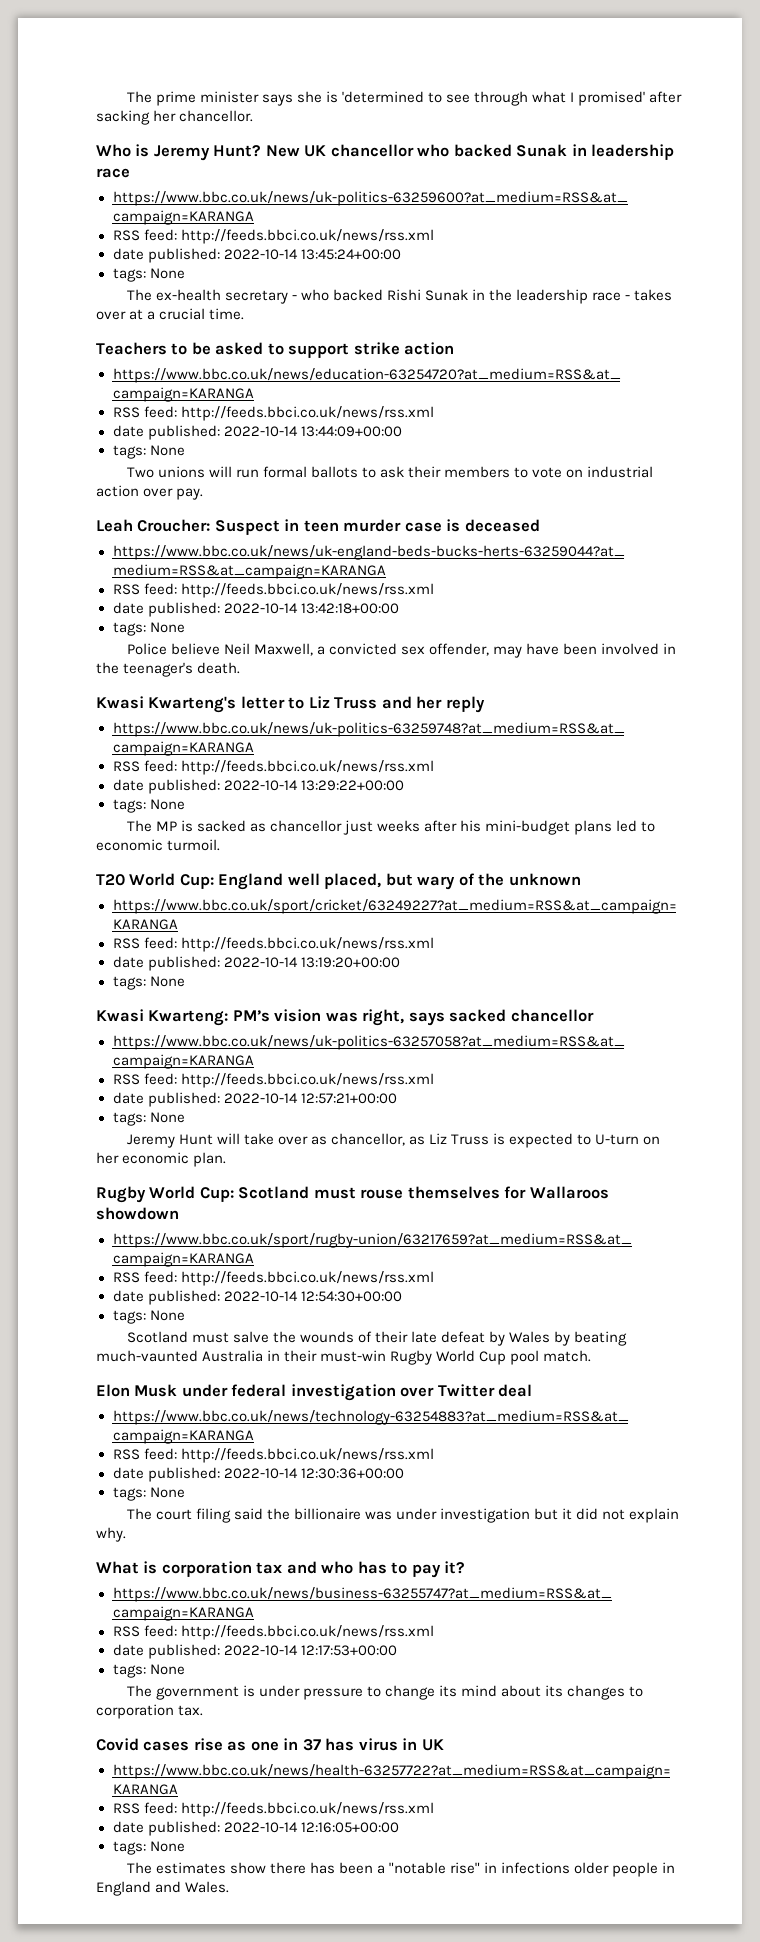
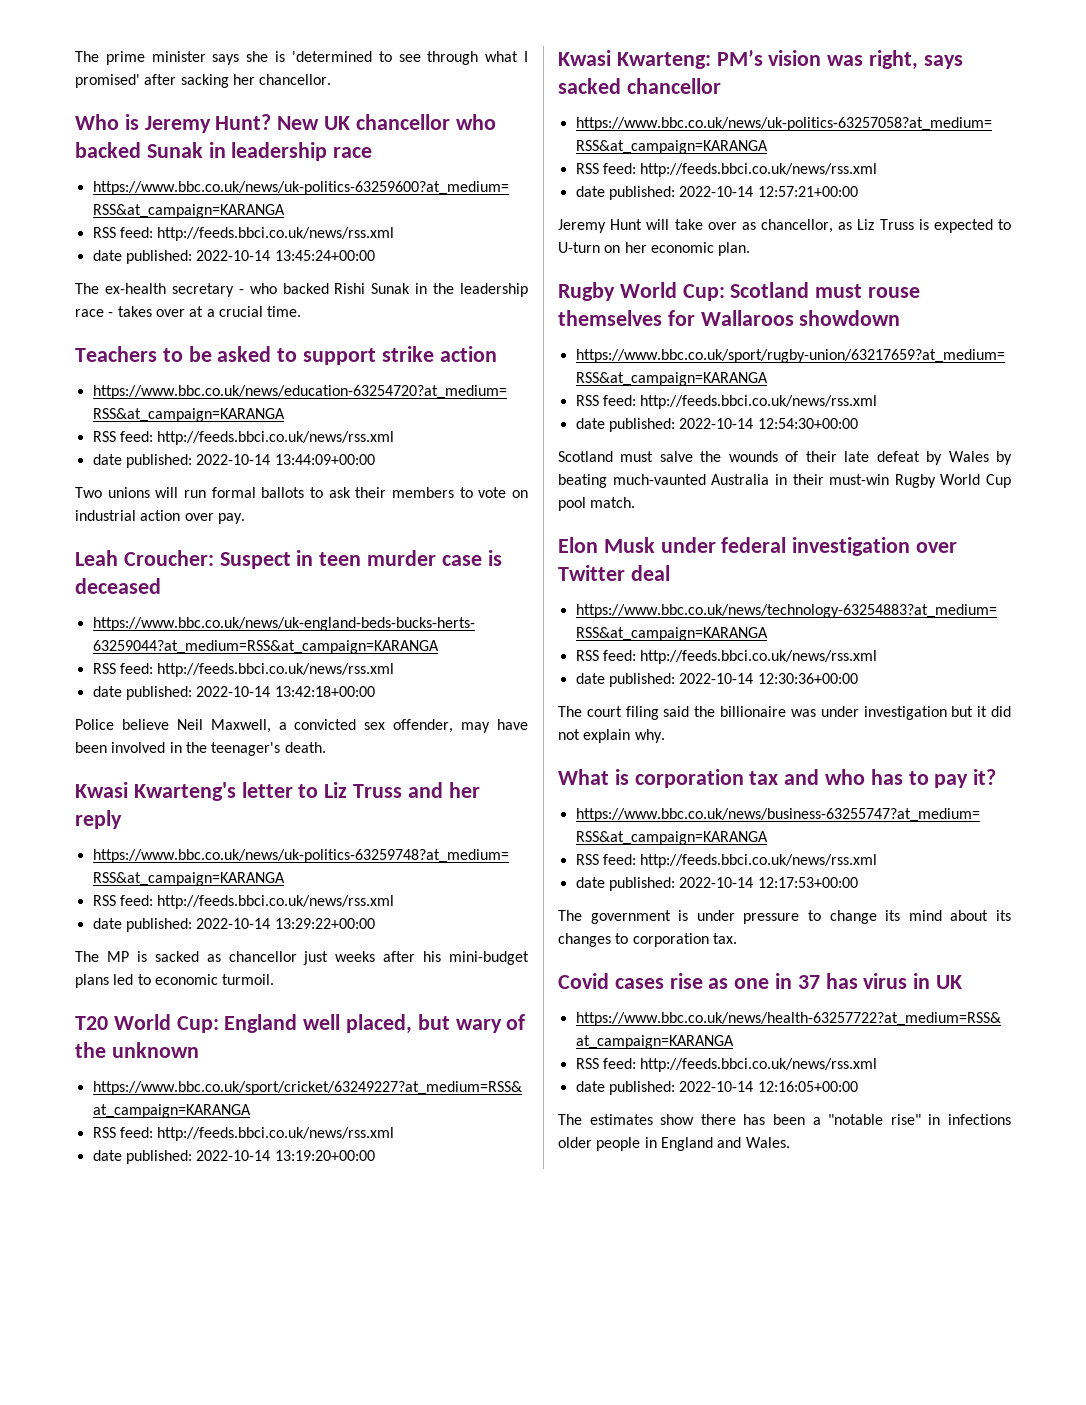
[112,268,185,282] // tags: None -> (375, 255) none
[112,445,185,459] // tags: None -> (375, 459) none
[112,622,185,636] // tags: None -> (375, 691) none
[112,799,185,813] // tags: None -> (375, 923) none
[112,976,185,990] // tags: None -> (375, 1155) none
[112,1112,185,1126] // tags: None -> (858, 191) none
[112,1310,185,1324] // tags: None -> (858, 423) none
[112,1487,185,1501] // tags: None -> (858, 678) none
[112,1664,185,1678] // tags: None -> (858, 882) none
[112,1841,185,1855] // tags: None -> (858, 1086) none

